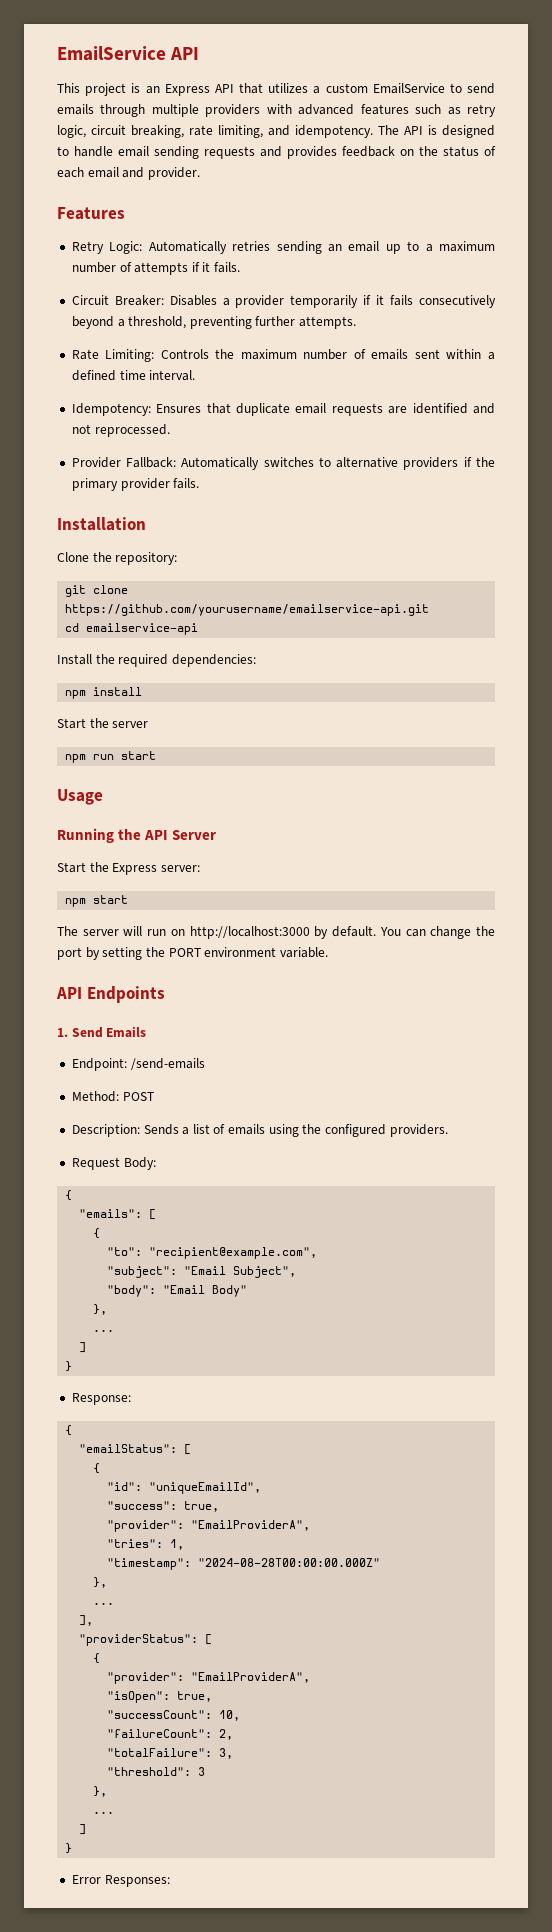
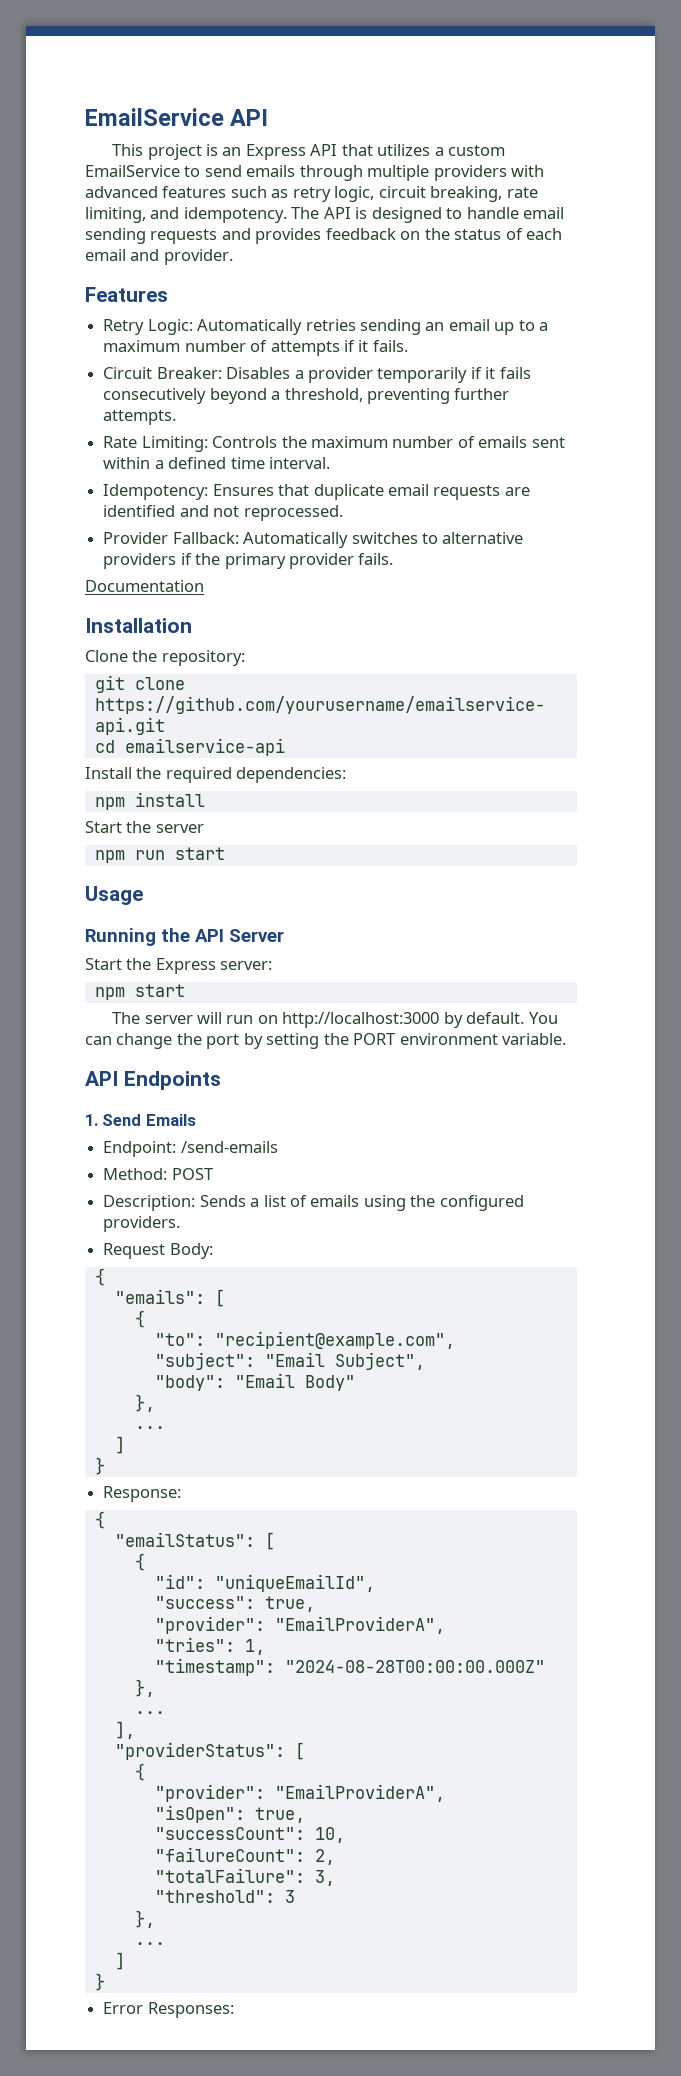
(200, 483) none -> [85,580,204,592] // Documentation

